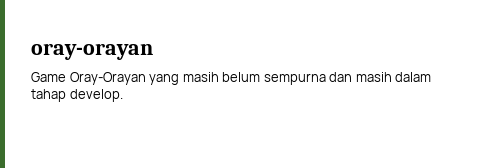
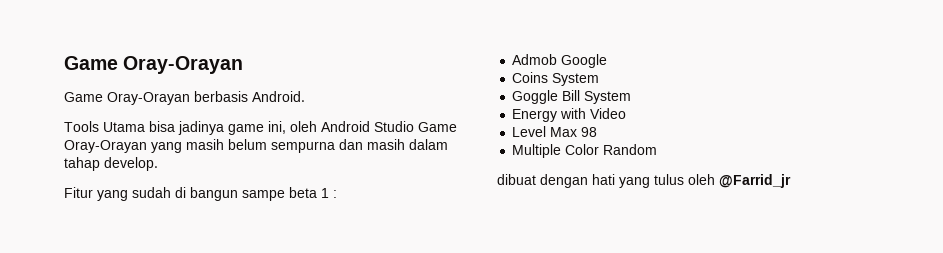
[31,43,153,60] [31,72,146,85] oray-orayan // Game Oray-Orayan -> [64,56,244,74] [64,91,305,105] [64,121,457,135] [64,140,147,153] Game Oray-Orayan // Game Oray-Orayan berbasis Android. // Tools Utama bisa jadinya game ini, oleh Android Studio Game Oray-Orayan
(123, 95) none -> [64,187,337,201] [512,54,608,68] [512,72,600,86] [512,90,632,104] [512,108,627,122] [512,126,598,137] [512,144,658,158] [497,174,791,188] // Fitur yang sudah di bangun sampe beta 1 : // Admob Google // Coins System // Goggle Bill System // Energy with Video // Level Max 98 // Multiple Color Random // dibuat dengan hati yang tulus oleh @Farrid_jr

